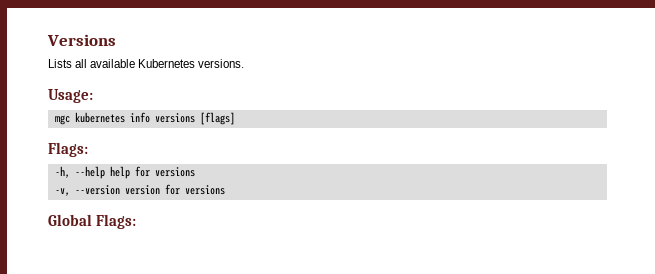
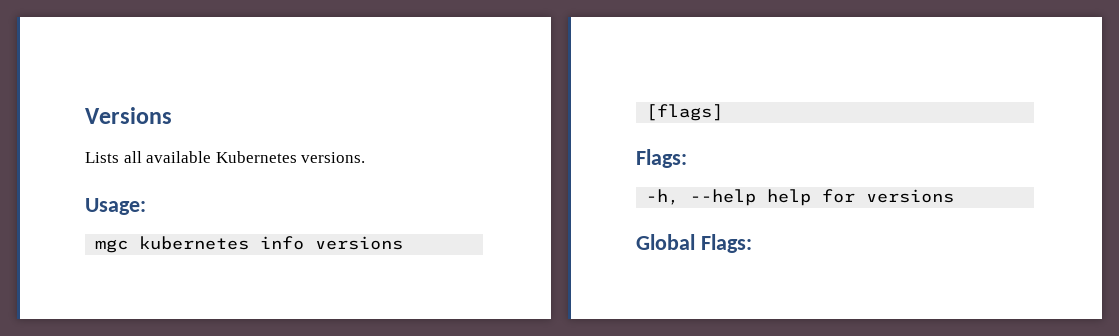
[54,184,225,196] // -v, --version version for versions -> (955, 196) none

